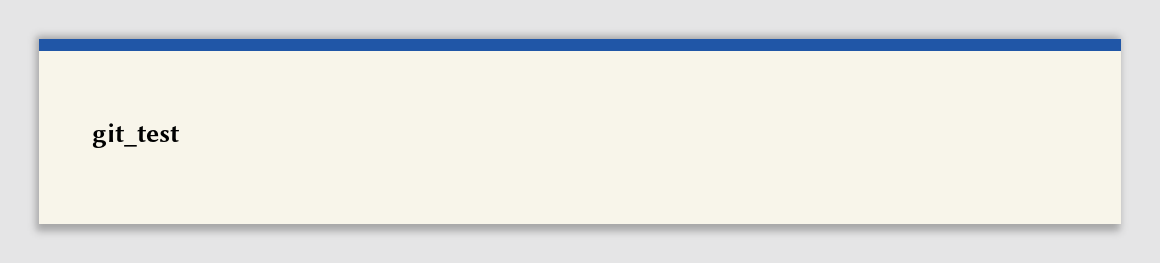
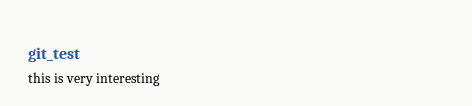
(180, 135) none -> [28,72,161,86] // this is very interesting

